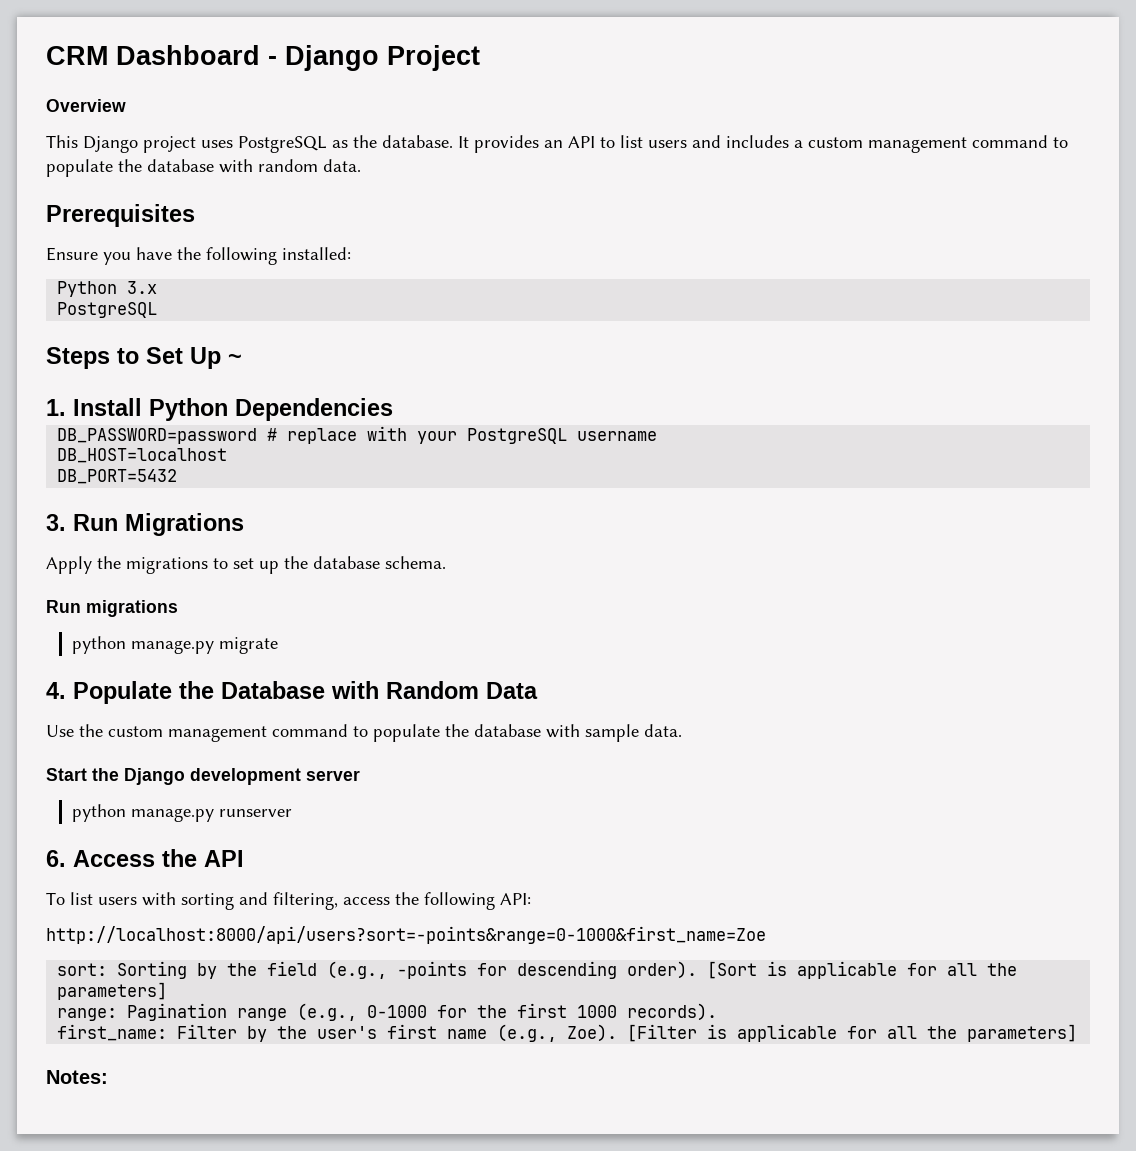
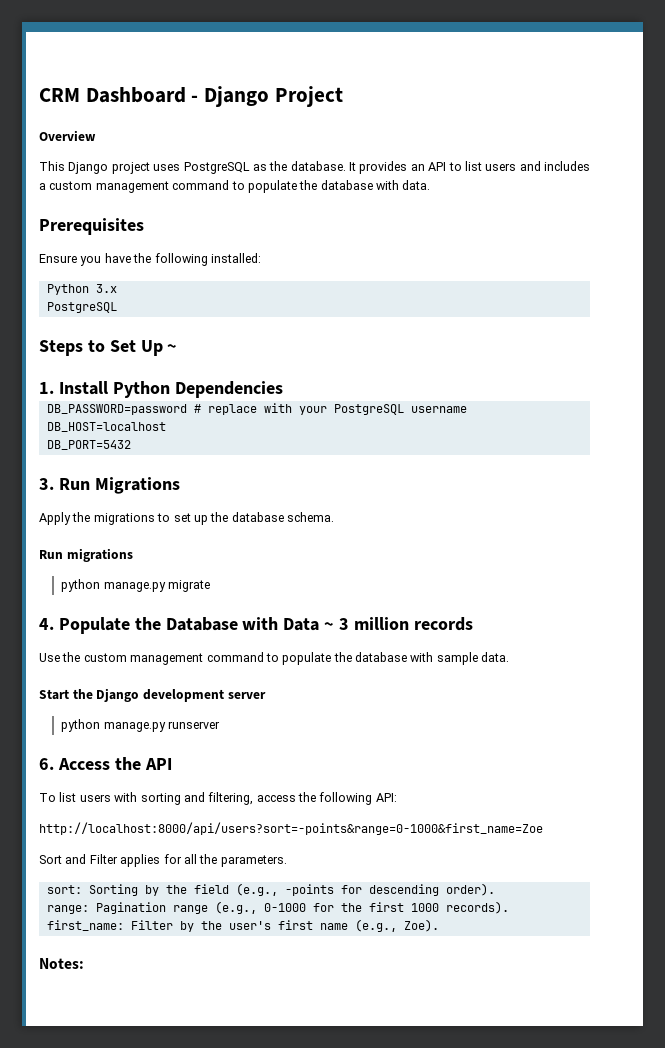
[258,159,318,172] random -> (399, 185) none
[386,681,479,699] Random -> (279, 623) none
(538, 690) none -> [324,617,473,631] ~ 3 million records
(766, 935) none -> [39,854,287,867] // Sort and Filter applies for all the parameters.
[707,961,1018,979] [57,982,168,1000] [Sort is applicable for all the parameters] -> (495, 889) none
[627,1024,1078,1042] [Filter is applicable for all the parameters] -> (439, 925) none

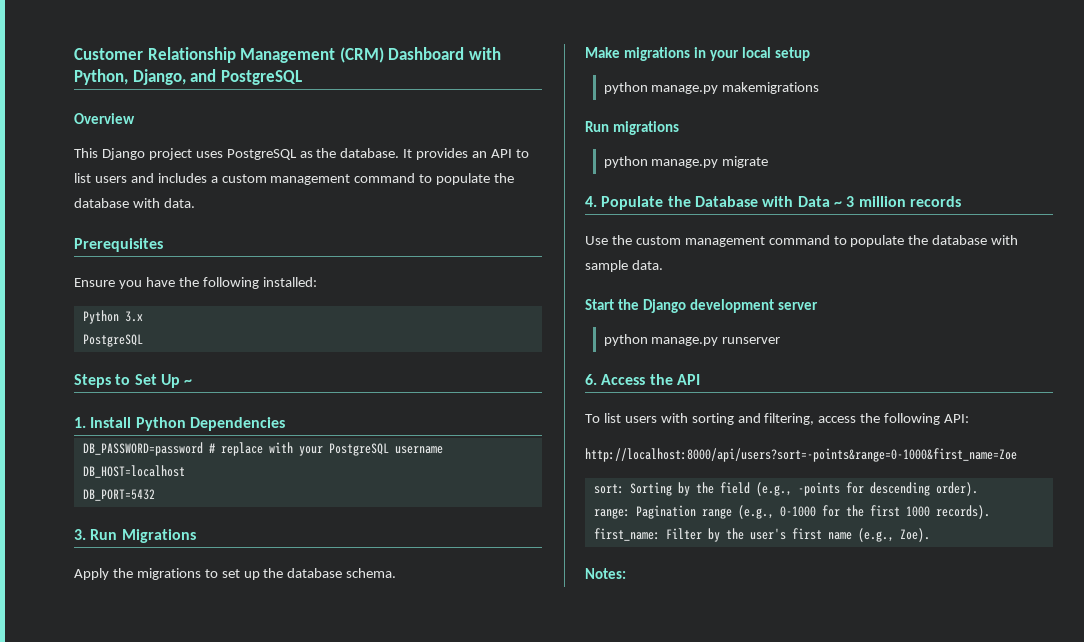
[39,86,343,107] CRM Dashboard - Django Project -> [74,47,501,63] [74,69,302,85] Customer Relationship Management (CRM) Dashboard with Python, Django, and PostgreSQL
(334, 517) none -> [585,47,810,61] [603,82,820,94] // Make migrations in your local setup // python manage.py makemigrations
[39,854,287,867] // Sort and Filter applies for all the parameters. -> (1017, 455) none

